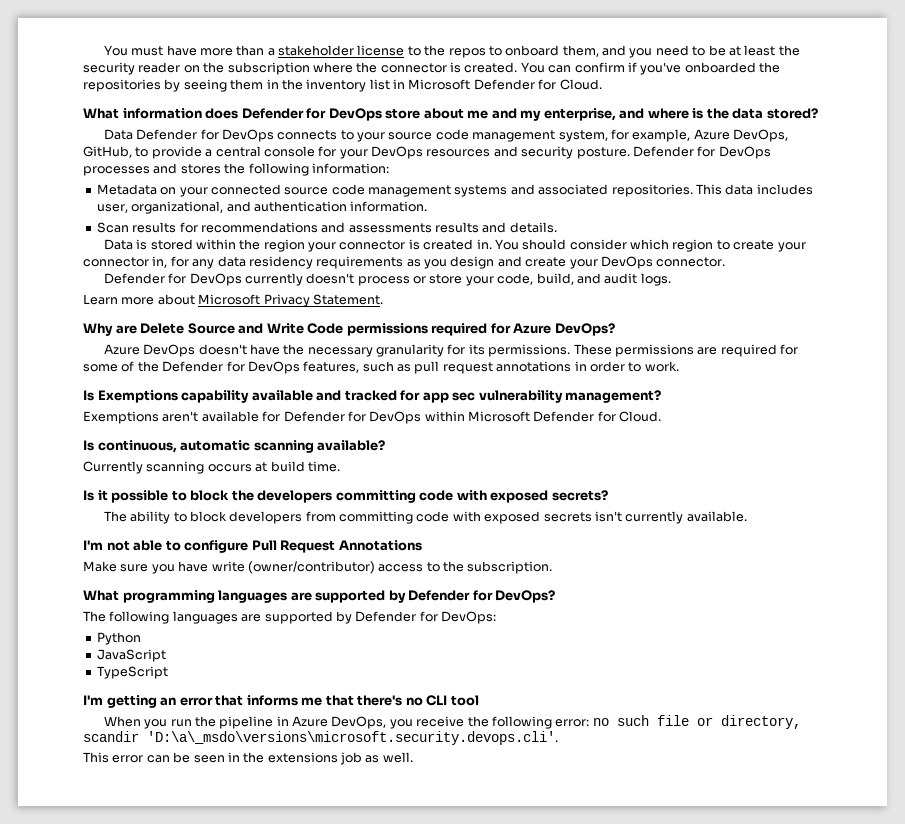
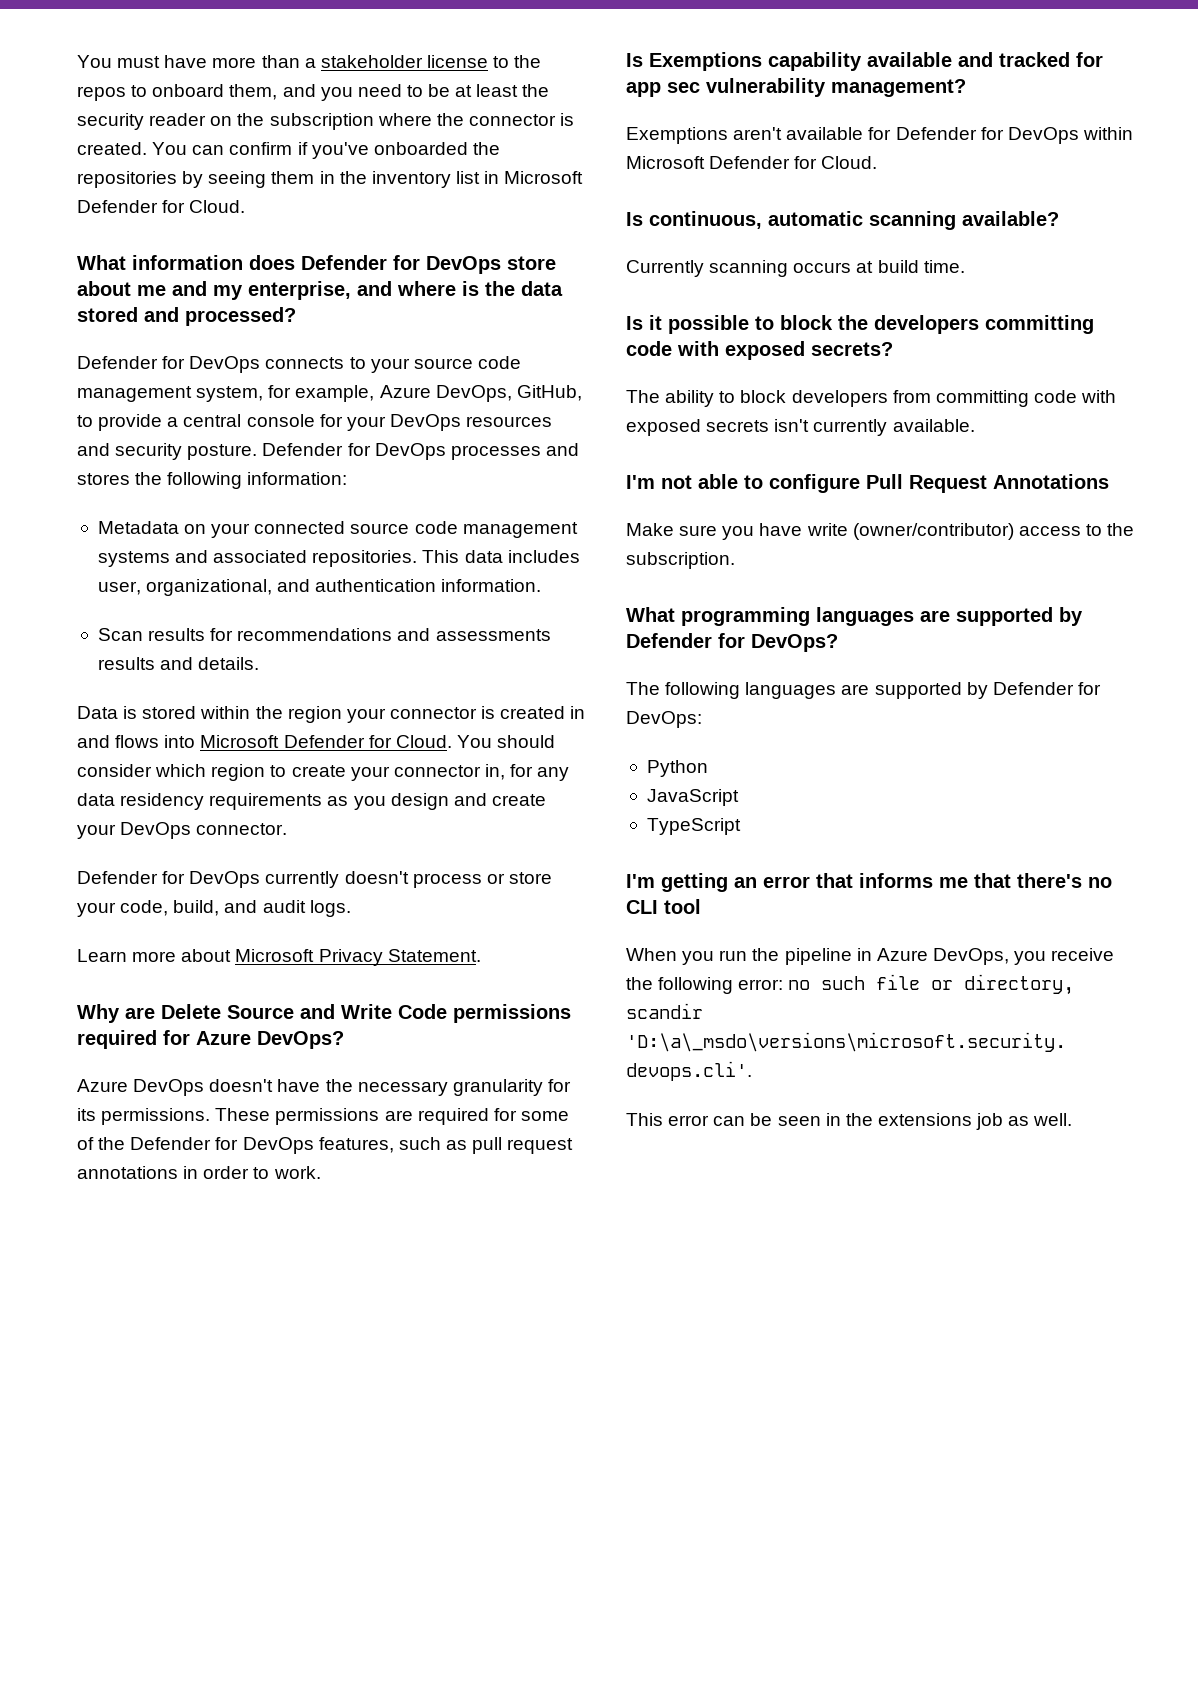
[766,108,818,119] [103,129,133,140] stored? // Data -> [77,307,296,326] stored and processed? //
[476,239,492,249] in. -> [570,706,586,719] [77,735,452,748] in and flows into Microsoft Defender for Cloud.

